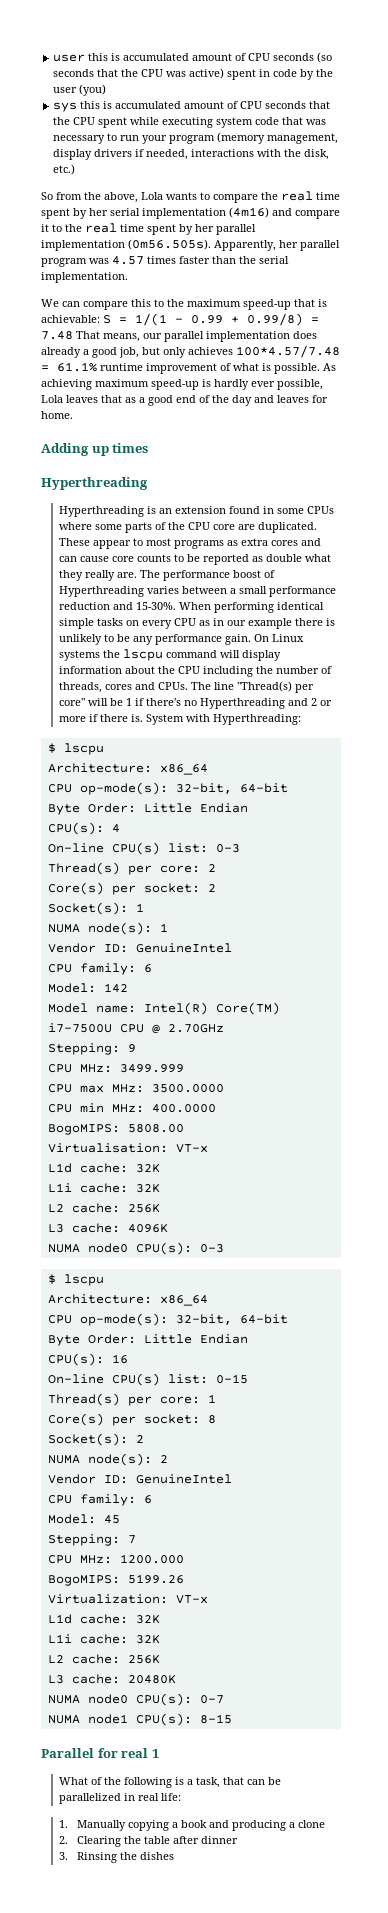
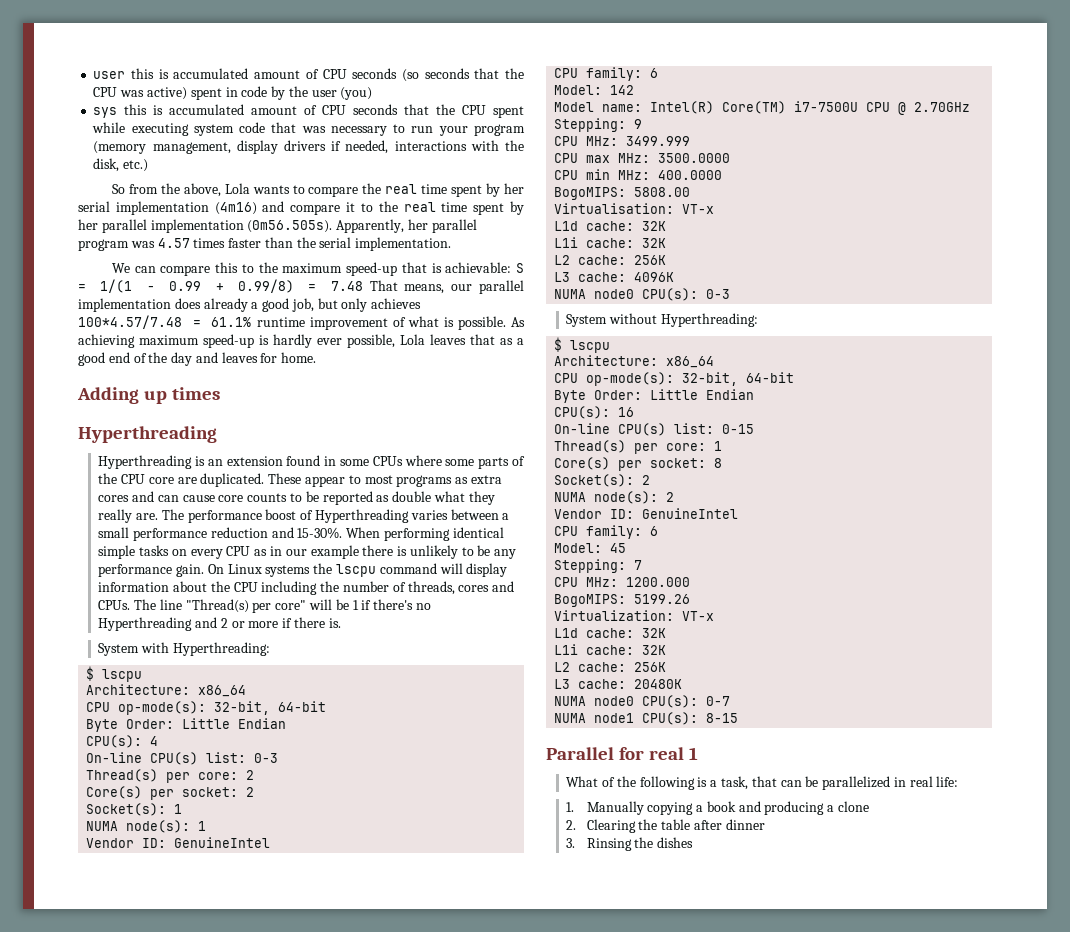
(144, 718) none -> (341, 623) //
(224, 1248) none -> [566,313,758,327] // System without Hyperthreading:

